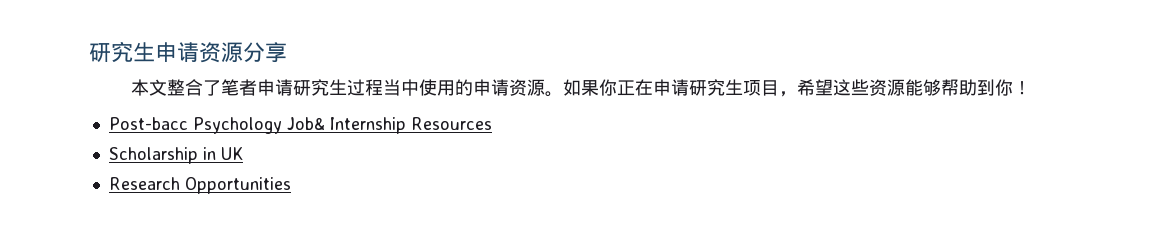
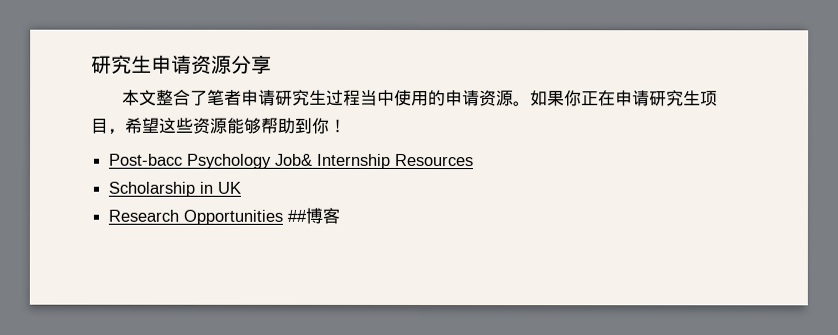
(291, 185) none -> [287,207,341,224] ##博客

